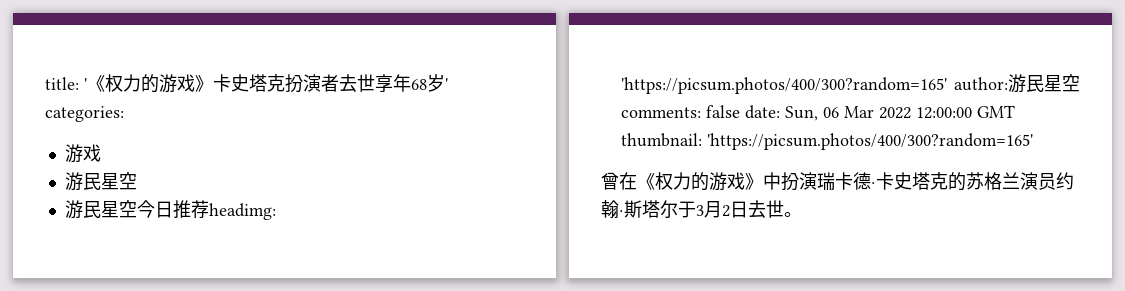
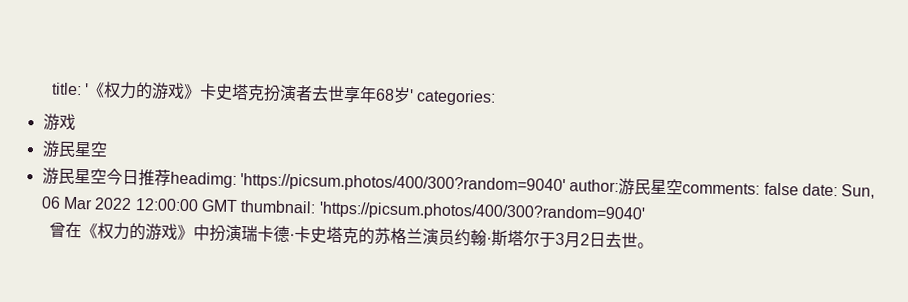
[620,77,947,94] 'https://picsum.photos/400/300?random=165' -> [239,173,566,195] 'https://picsum.photos/400/300?random=9040'
[706,133,1033,150] 'https://picsum.photos/400/300?random=165' -> [318,201,645,223] 'https://picsum.photos/400/300?random=9040'

